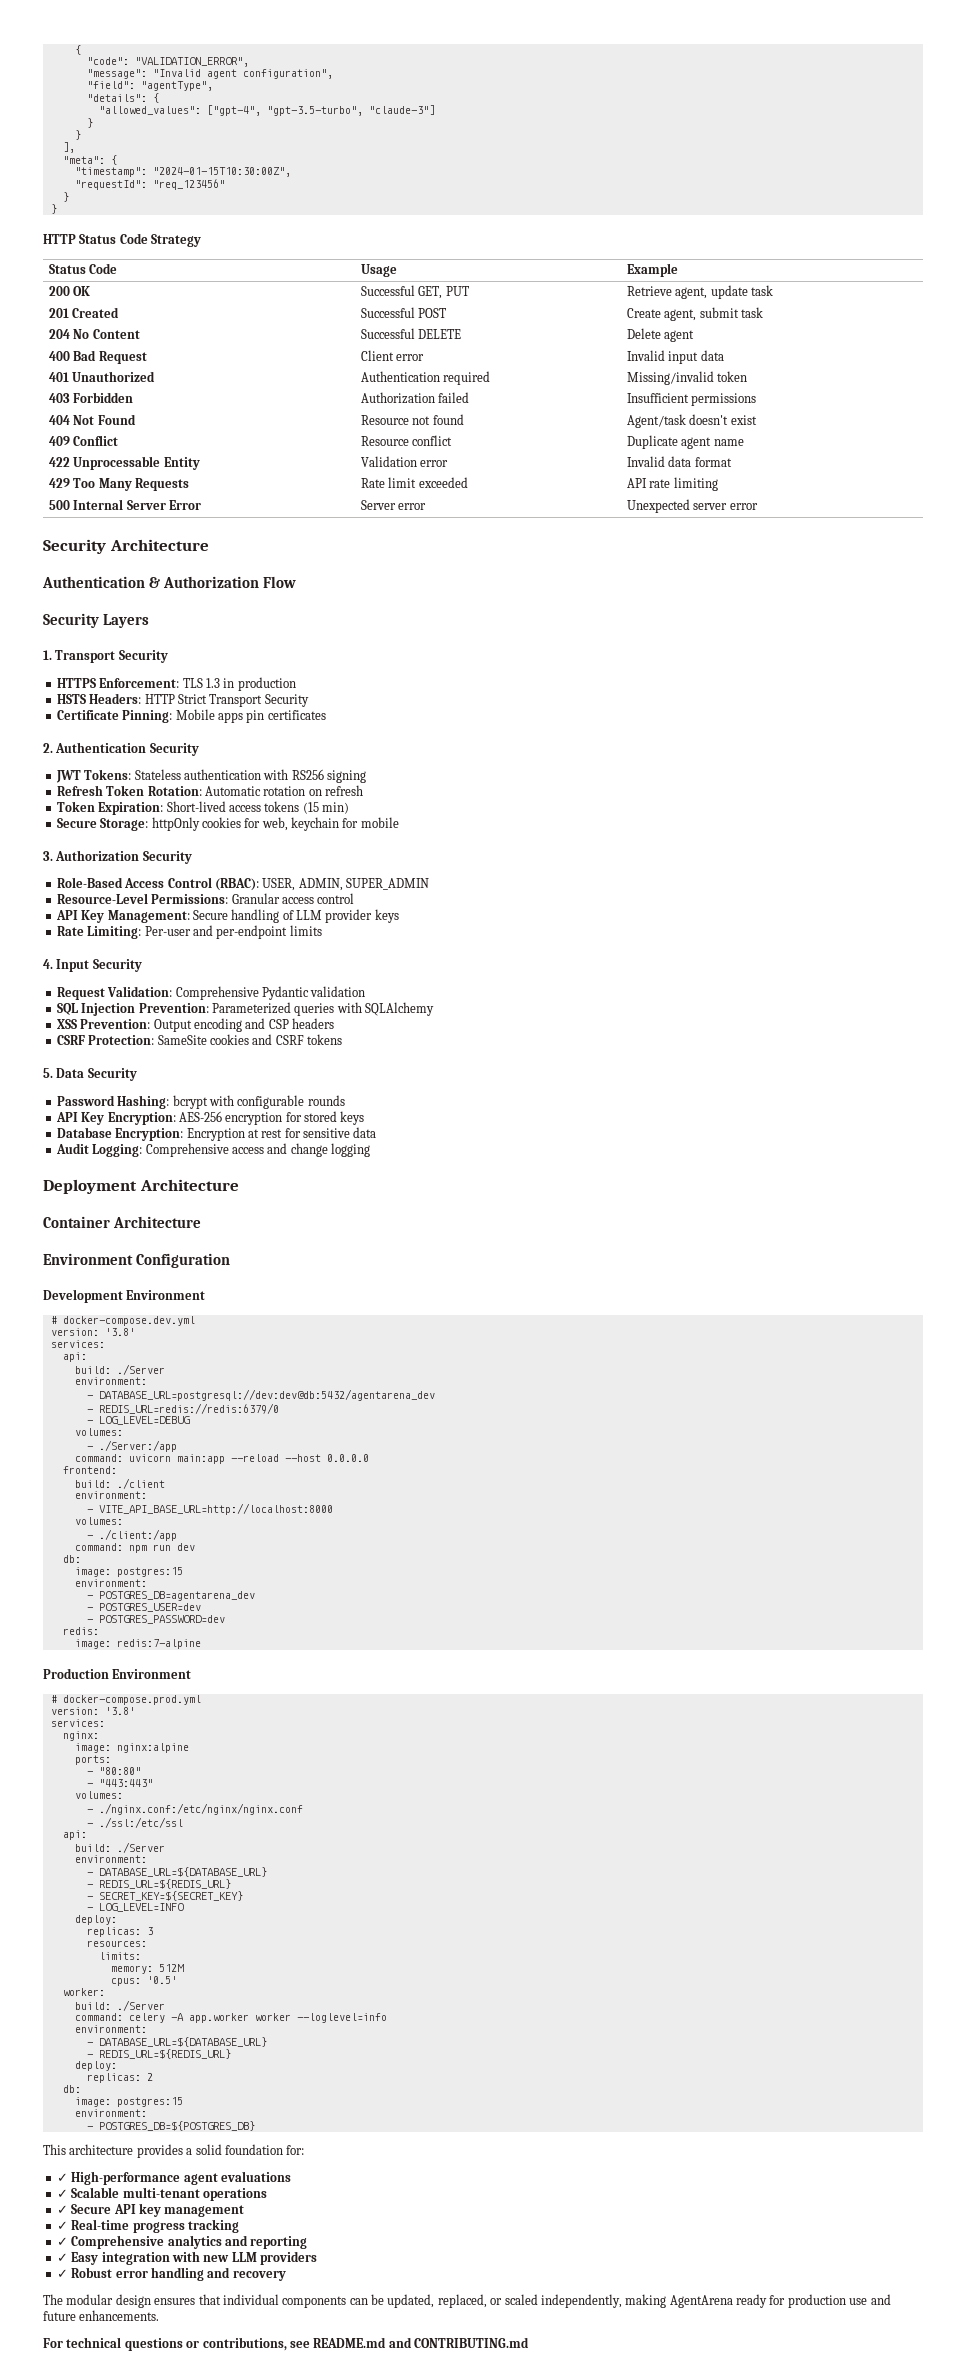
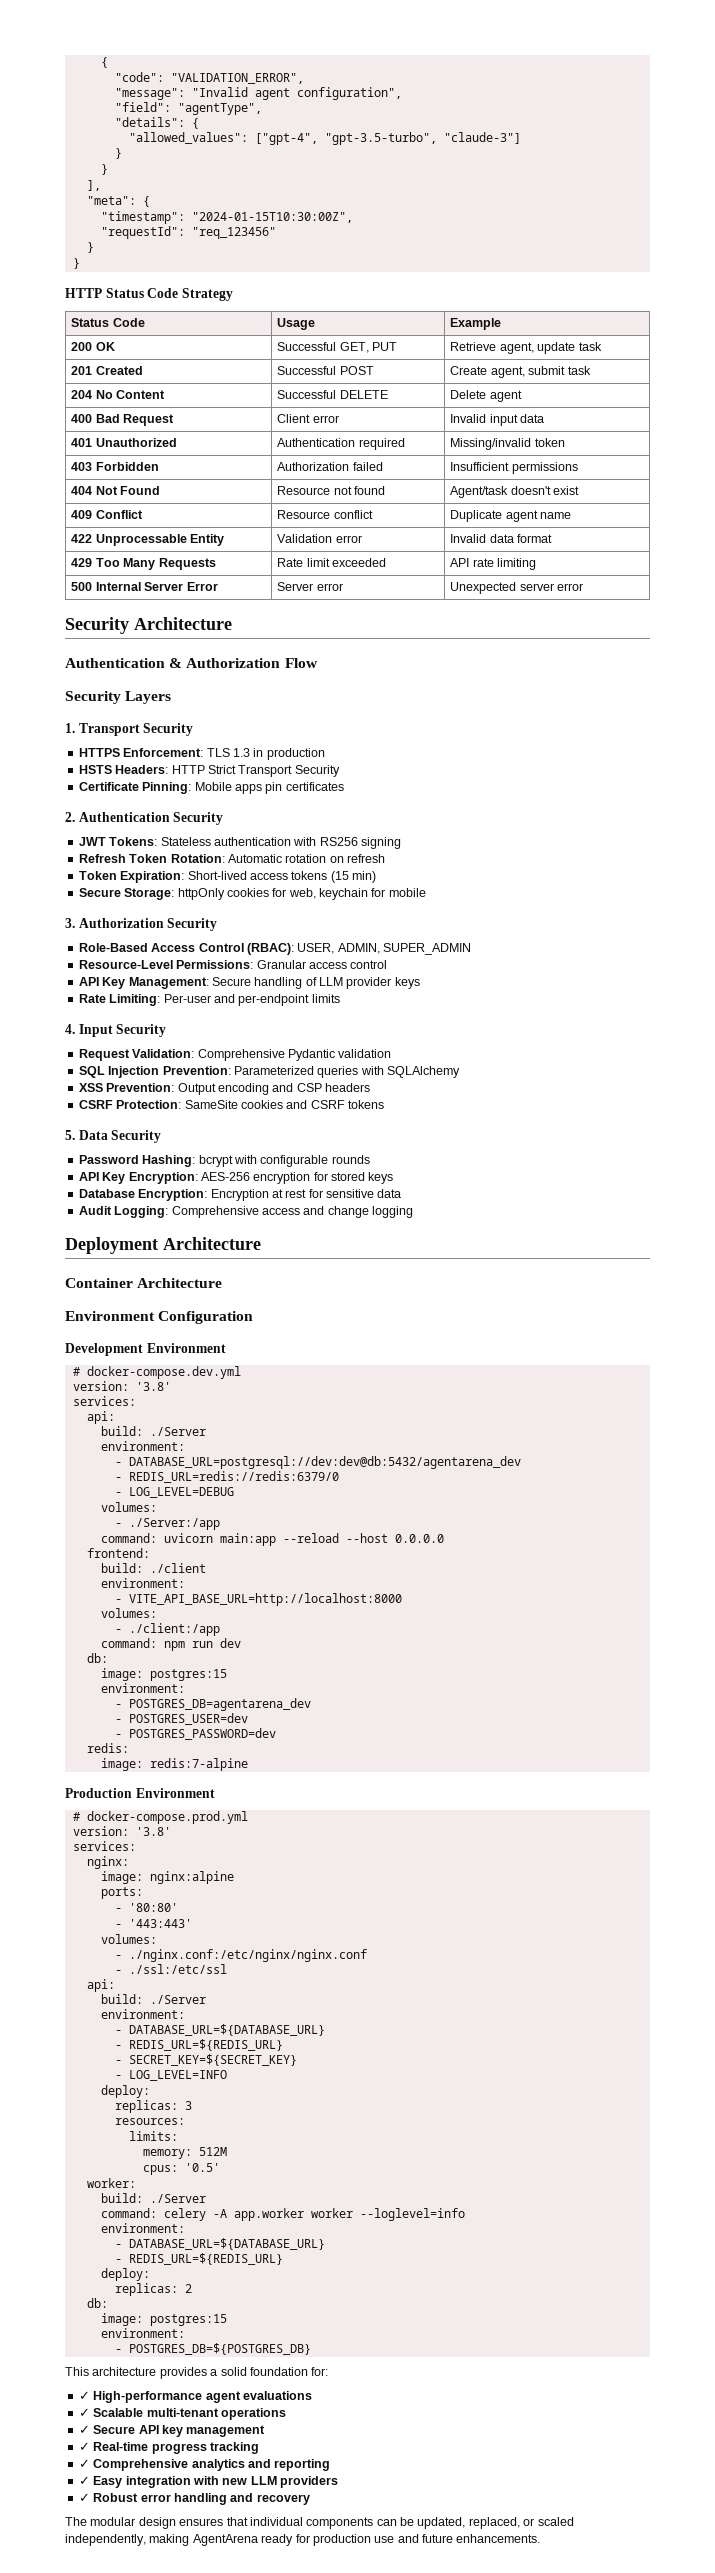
[98,1767,141,1775] [86,1779,153,1787] "80:80" // - "443:443" -> [128,1903,178,1912] [114,1919,192,1928] '80:80' // - '443:443'
[43,2337,529,2351] // For technical questions or contributions, see README.md and CONTRIBUTING.md -> (541, 2538) none

